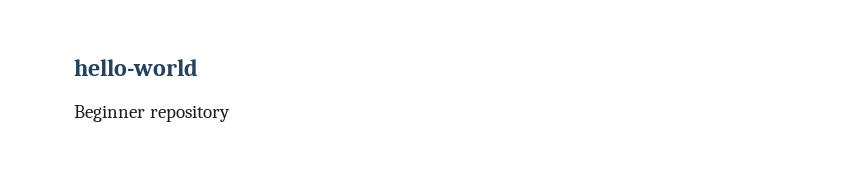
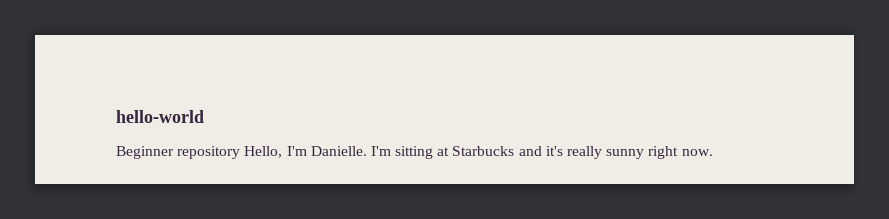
(231, 113) none -> [244,146,713,159] Hello, I'm Danielle. I'm sitting at Starbucks and it's really sunny right now.

